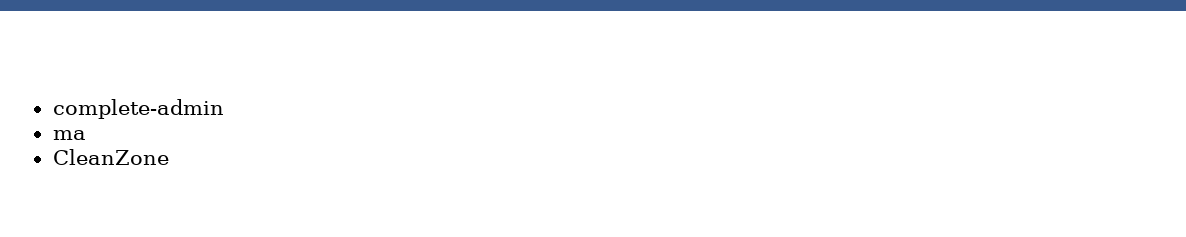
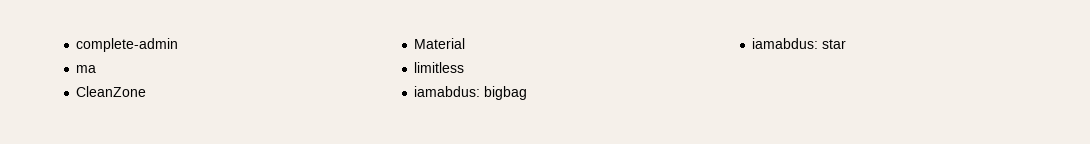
(169, 157) none -> [414,38,466,49] [414,62,465,73] [414,86,528,100] [752,38,847,49] // Material // limitless // iamabdus: bigbag // iamabdus: star

